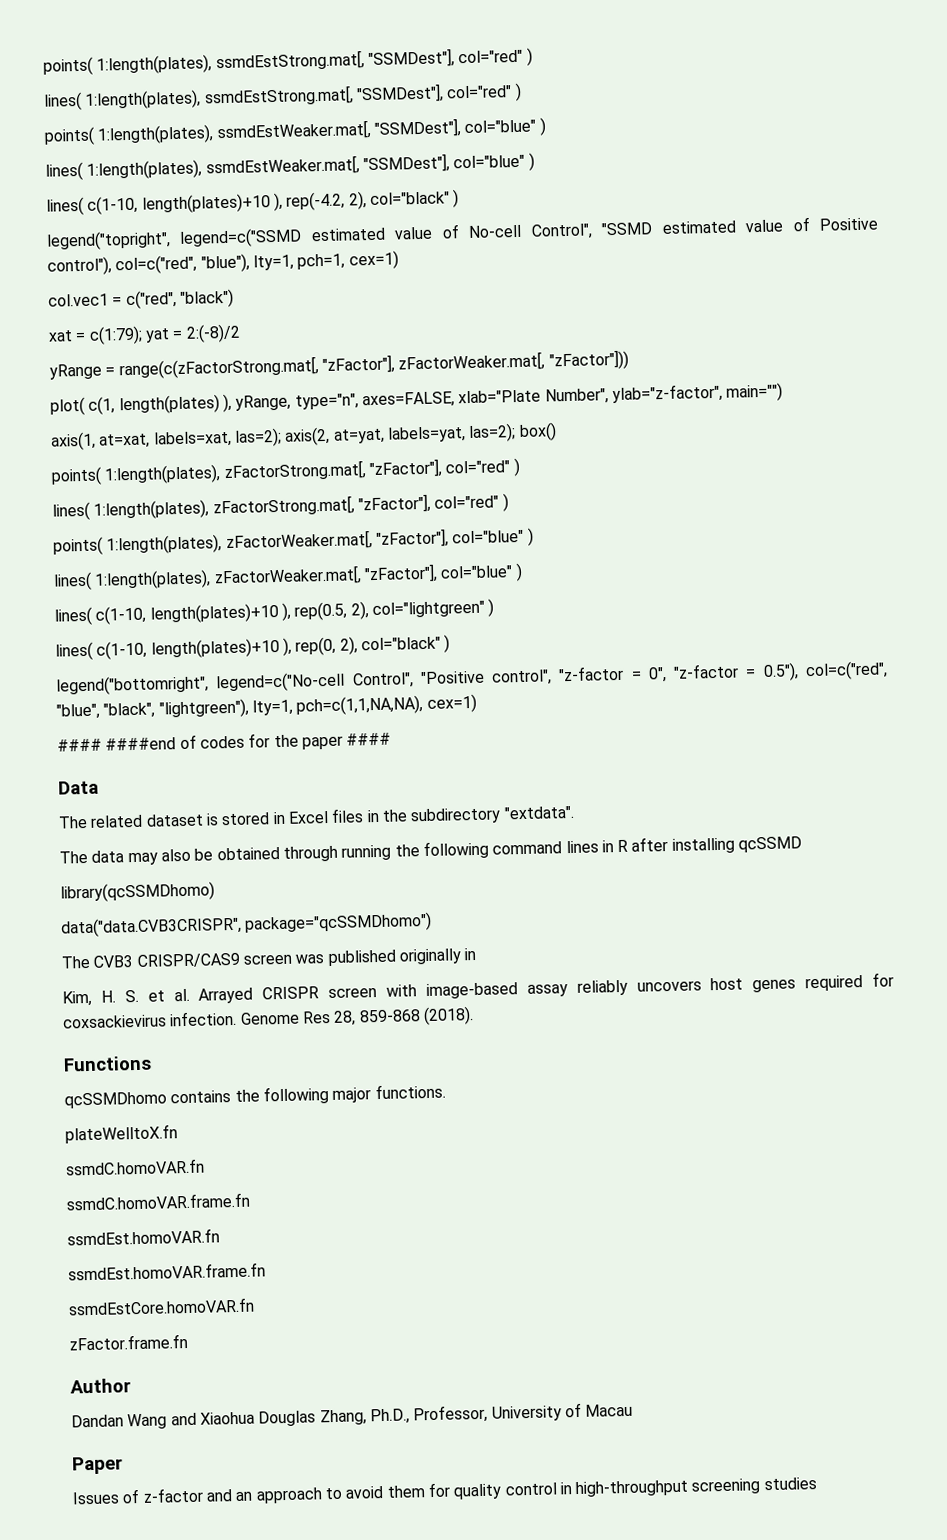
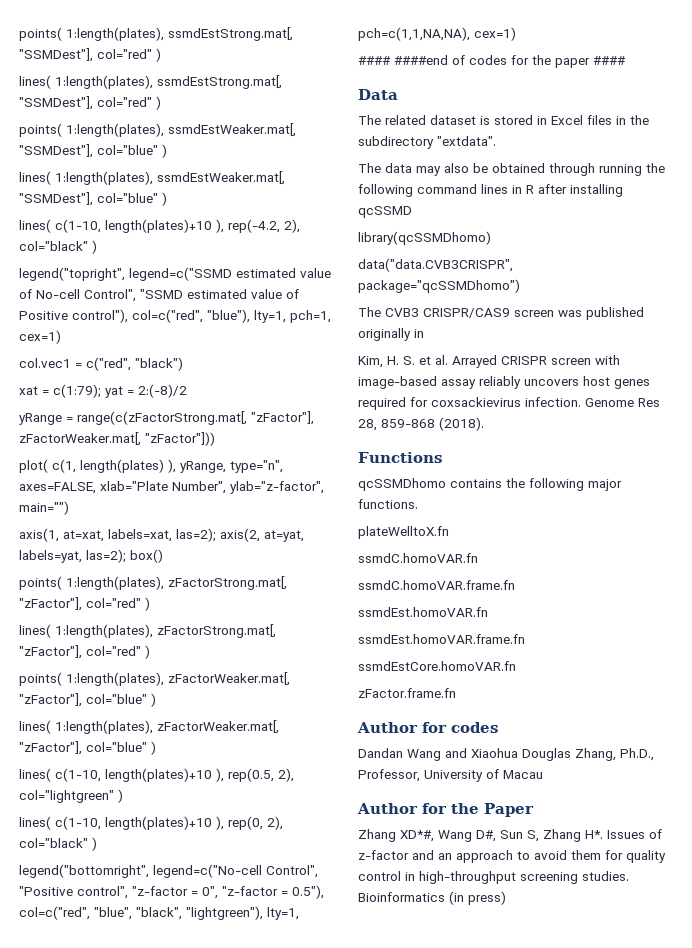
(131, 1386) none -> [422,722,498,733] for codes
[72,1456,123,1475] Paper // -> [357,803,534,817] [358,829,603,842] Author for the Paper // Zhang XD*#, Wang D#, Sun S, Zhang H*.
[763,1477,817,1491] studies -> [582,871,629,881] [358,891,506,905] studies. Bioinformatics (in press)

